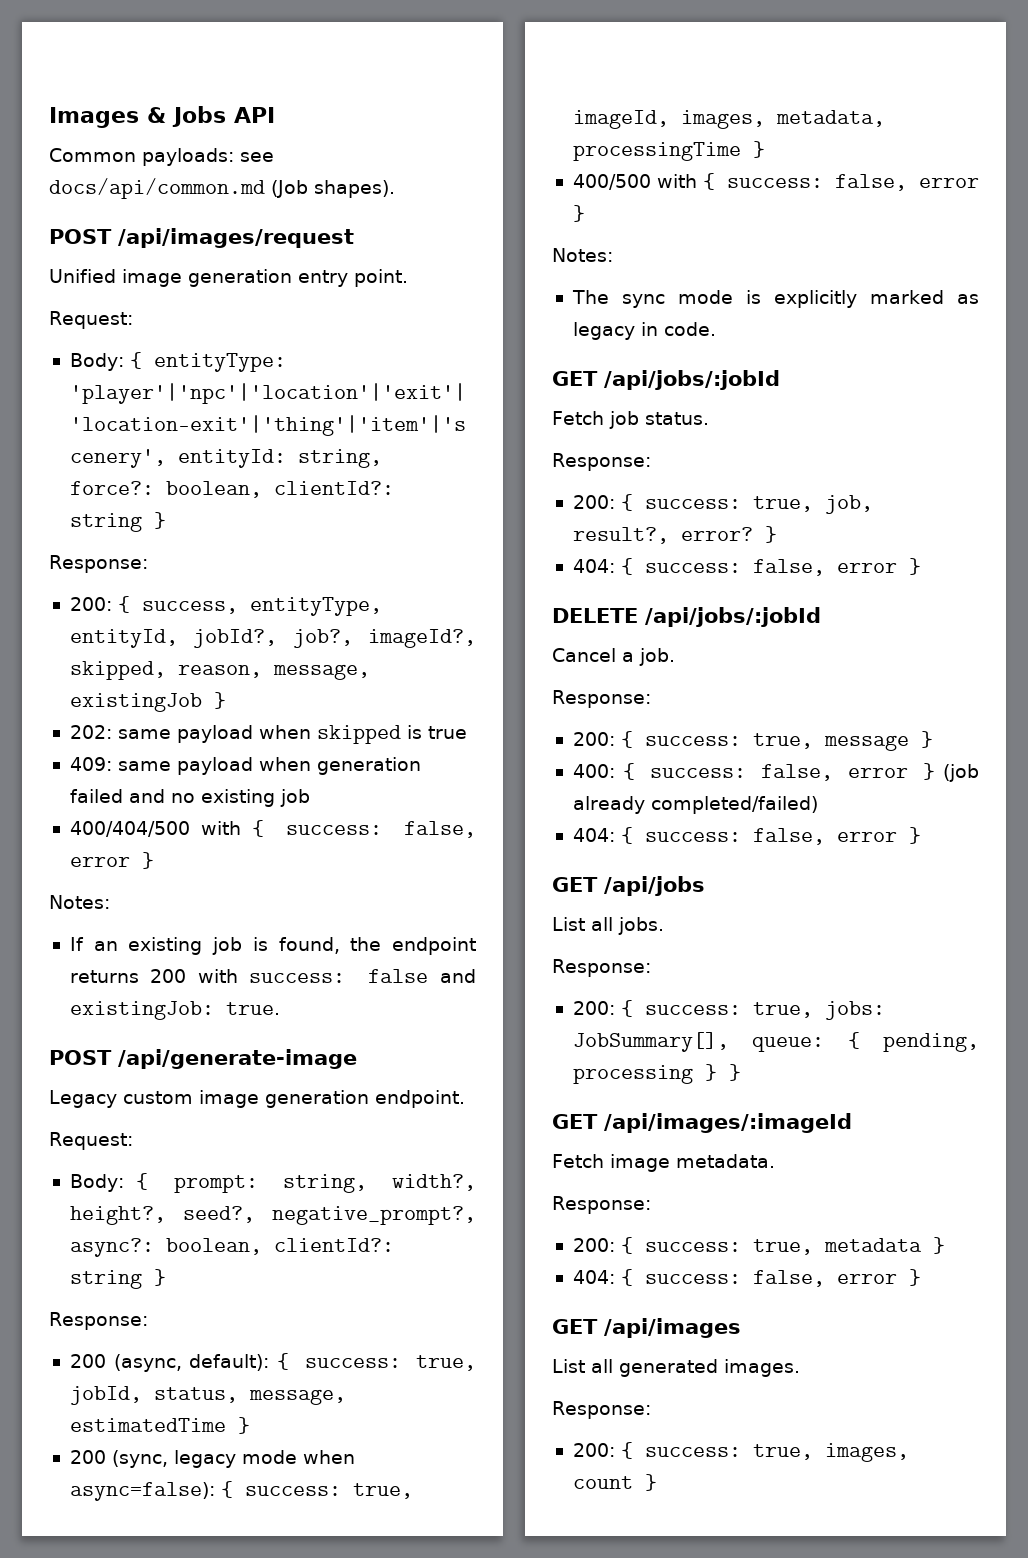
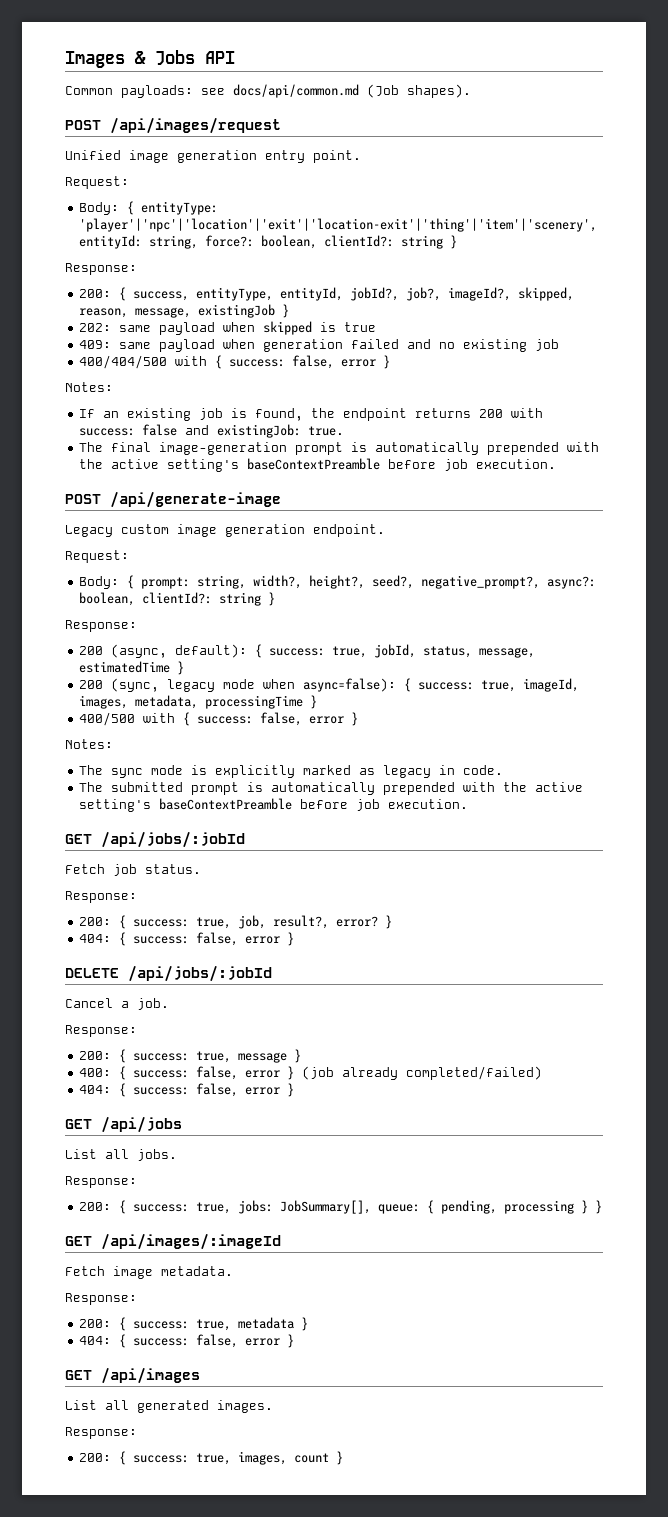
(280, 1008) none -> [79,442,600,455] [79,458,557,472] // The final image-generation prompt is automatically prepended with the active setting's baseContextPreamble before job execution.
(716, 329) none -> [79,782,584,795] [79,798,469,812] // The submitted prompt is automatically prepended with the active setting's baseContextPreamble before job execution.

